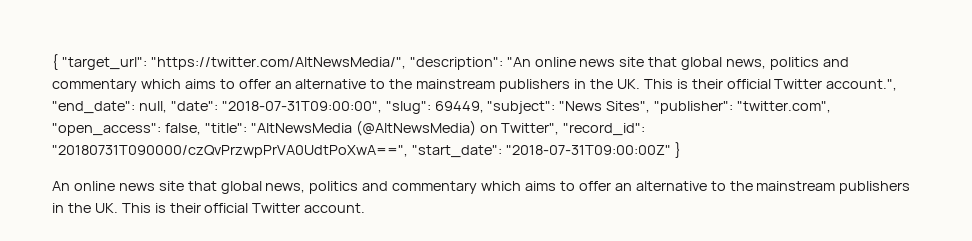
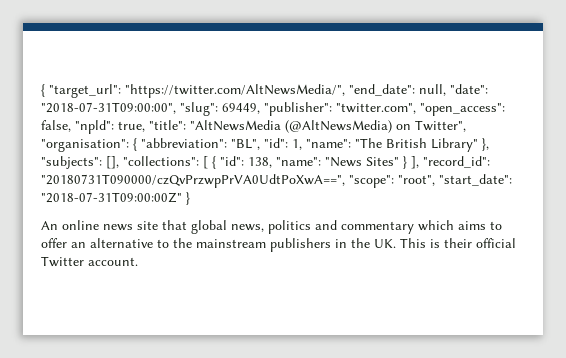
[409,57,849,70] [52,79,898,92] "description": "An online news site that global news, politics and commentary which aims to offer an alternative to the mainstream publishers in the UK. This is their official Twitter account.", -> (345, 91) none
[487,101,651,114] "subject": "News Sites", -> (260, 108) none
(201, 129) none -> [75,120,145,134] "npld": true,
[563,123,646,136] [52,145,408,158] "record_id": "20180731T090000/czQvPrzwpPrVA0UdtPoXwA==", -> [41,138,489,152] [41,156,490,169] [41,174,435,188] "organisation": { "abbreviation": "BL", "id": 1, "name": "The British Library" }, "subjects": [], "collections": [ { "id": 138, "name": "News Sites" } ], "record_id": "20180731T090000/czQvPrzwpPrVA0UdtPoXwA==", "scope": "root",

